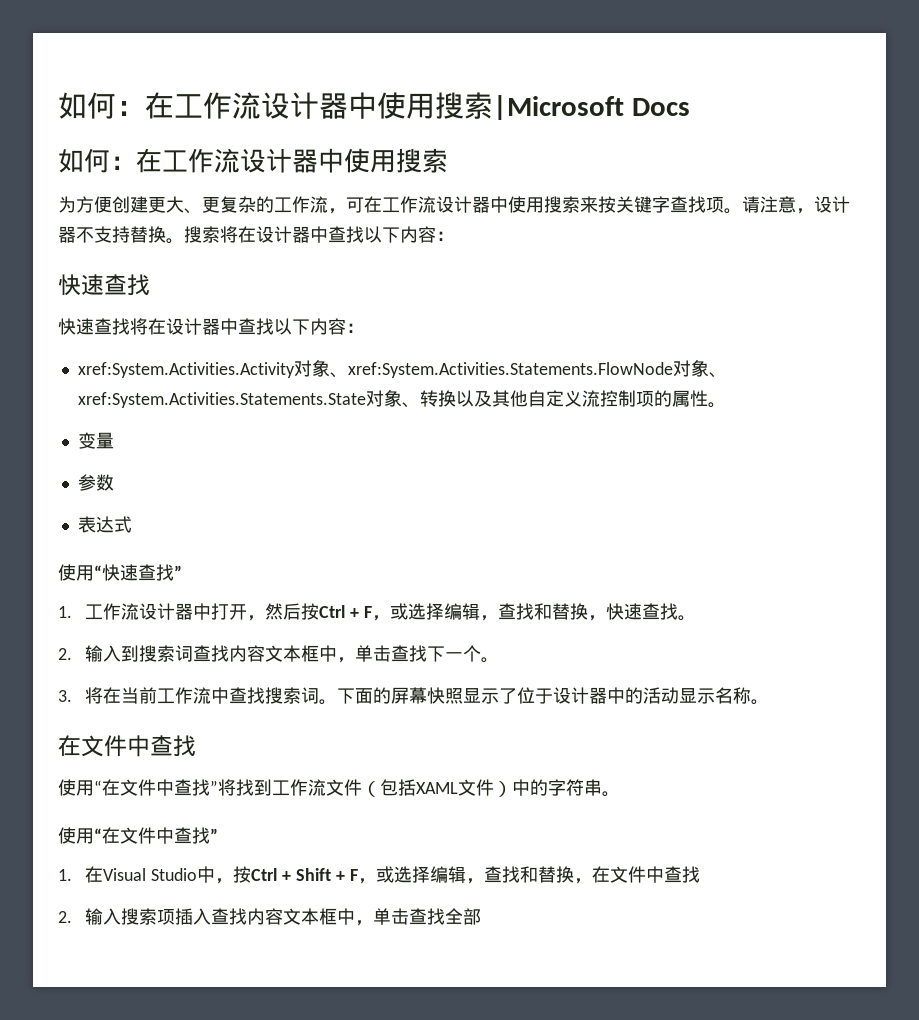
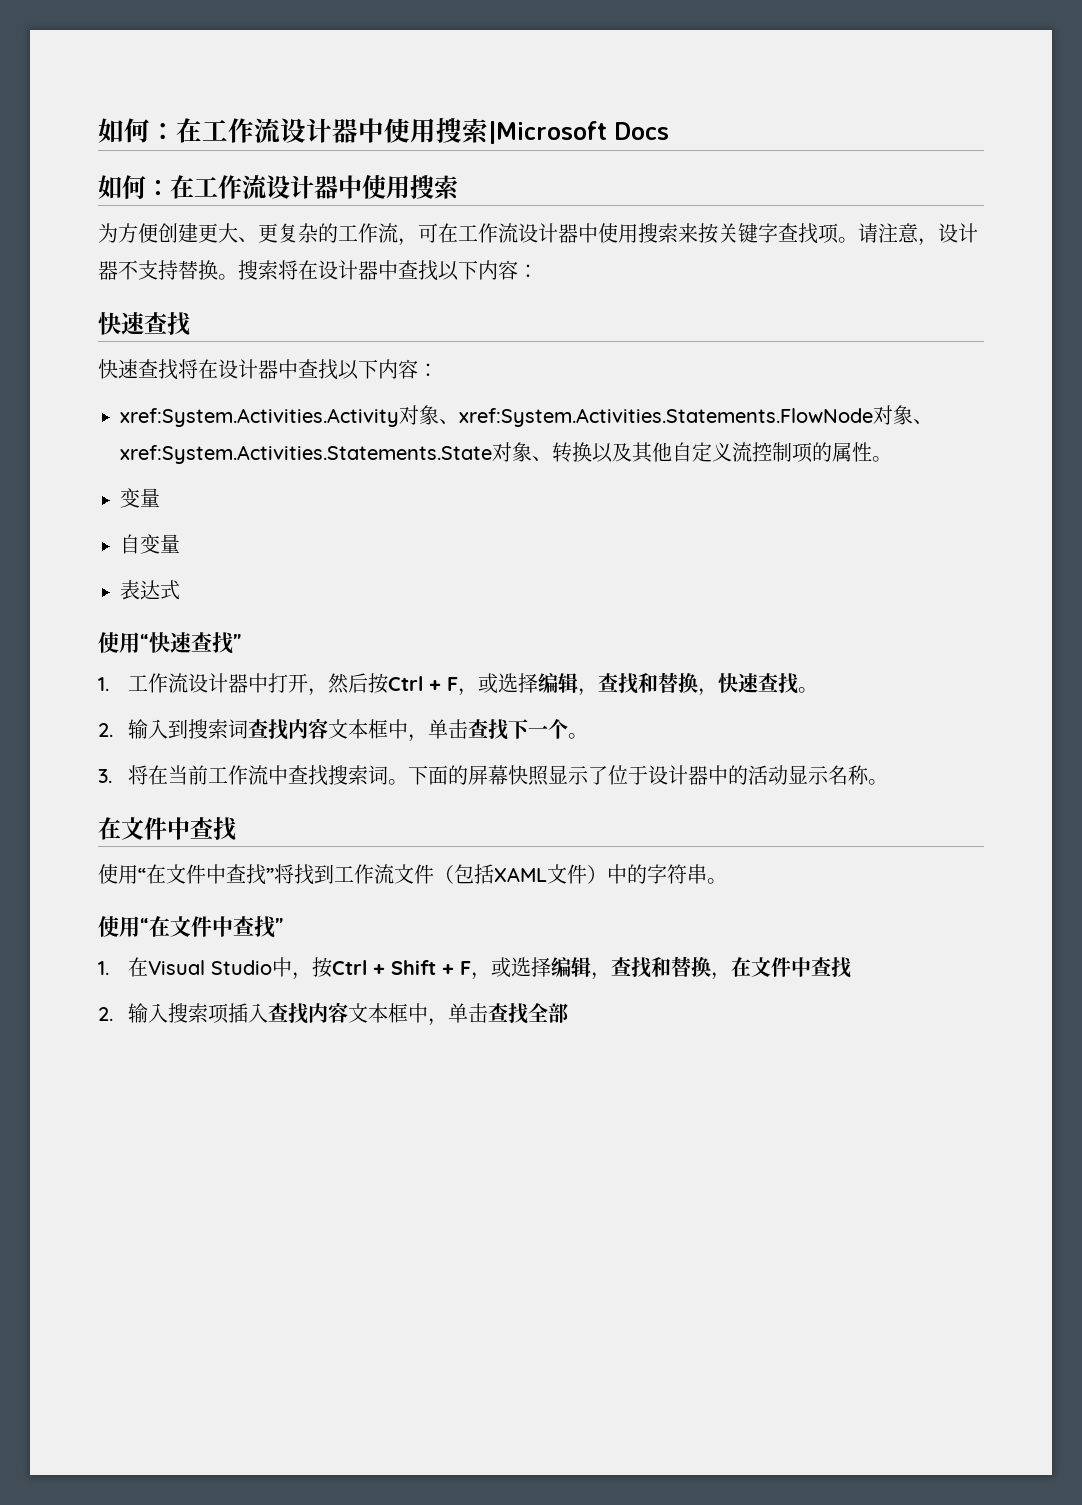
[77,474,114,491] 参数 -> [120,534,180,554] 自变量

